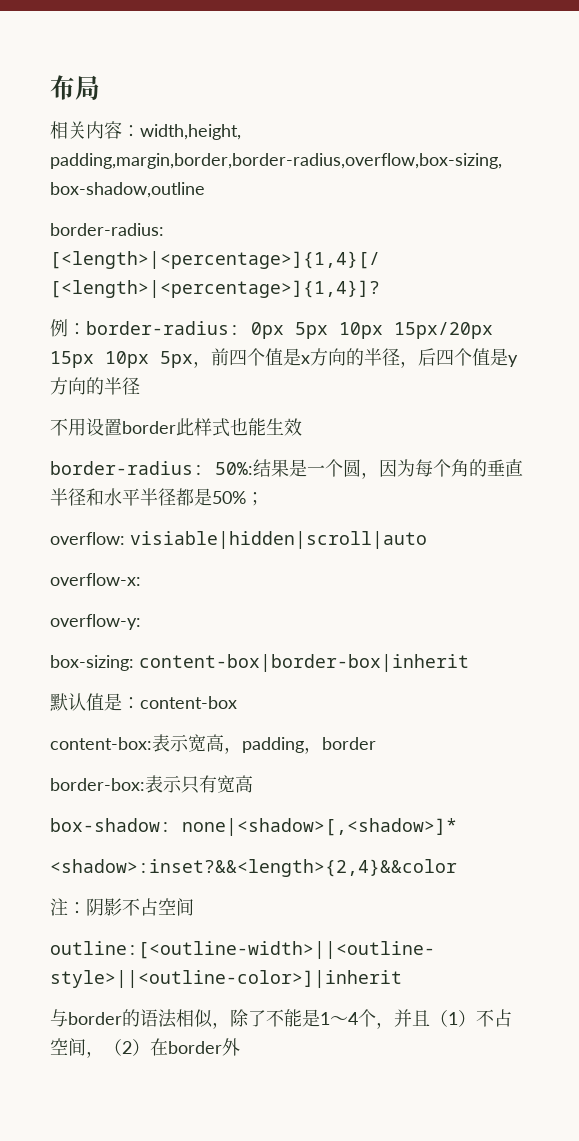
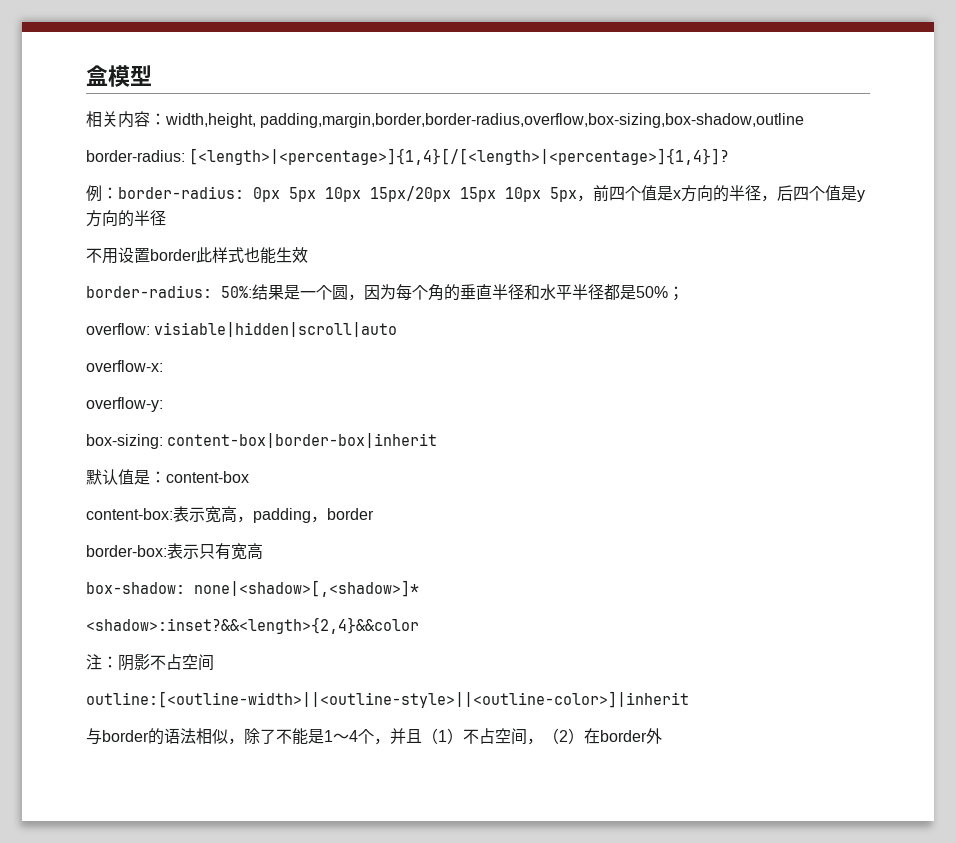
[50,75,100,100] 布局 -> [86,65,152,87] 盒模型

